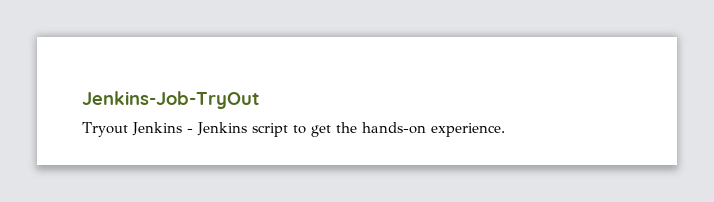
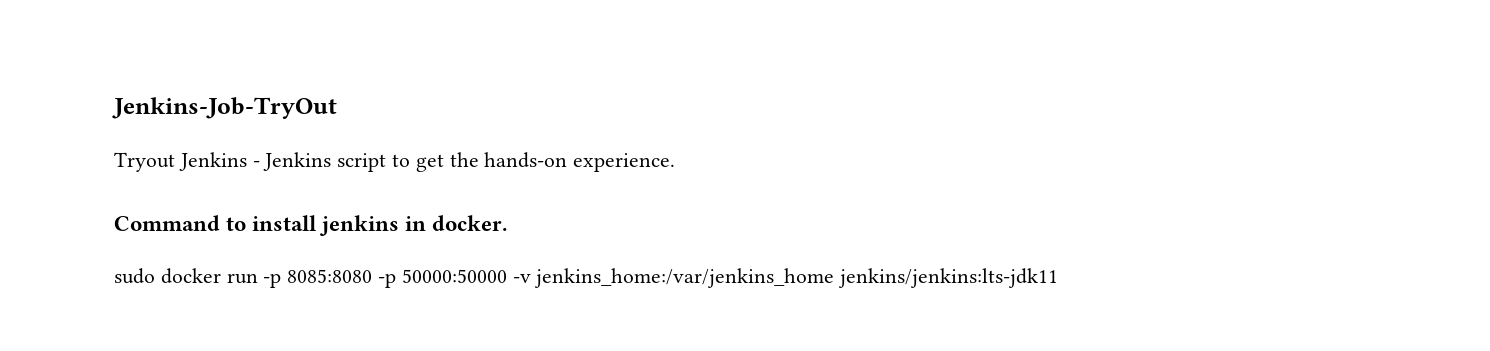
(505, 130) none -> [114,215,508,236] [114,268,1059,288] // Command to install jenkins in docker. // sudo docker run -p 8085:8080 -p 50000:50000 -v jenkins_home:/var/jenkins_home jenkins/jenkins:lts-jdk11

